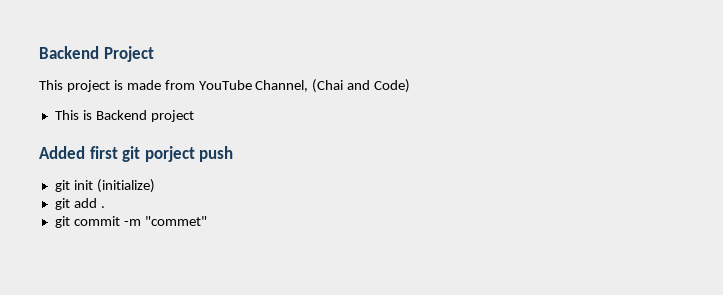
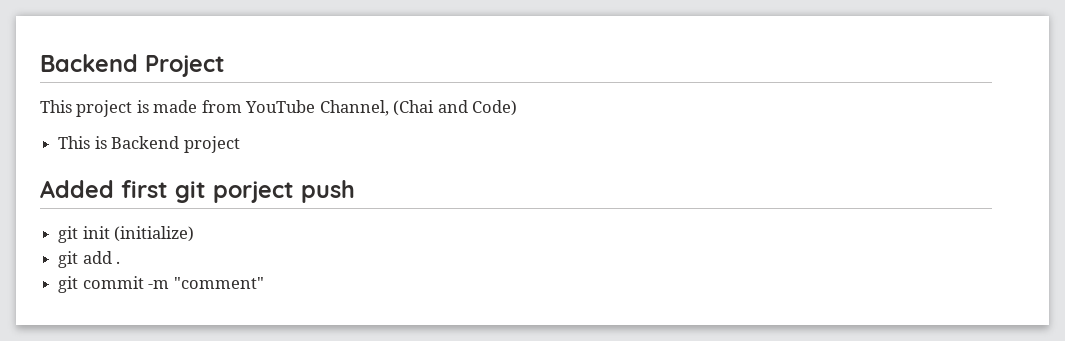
[144,216,207,226] "commet" -> [173,277,264,289] "comment"

